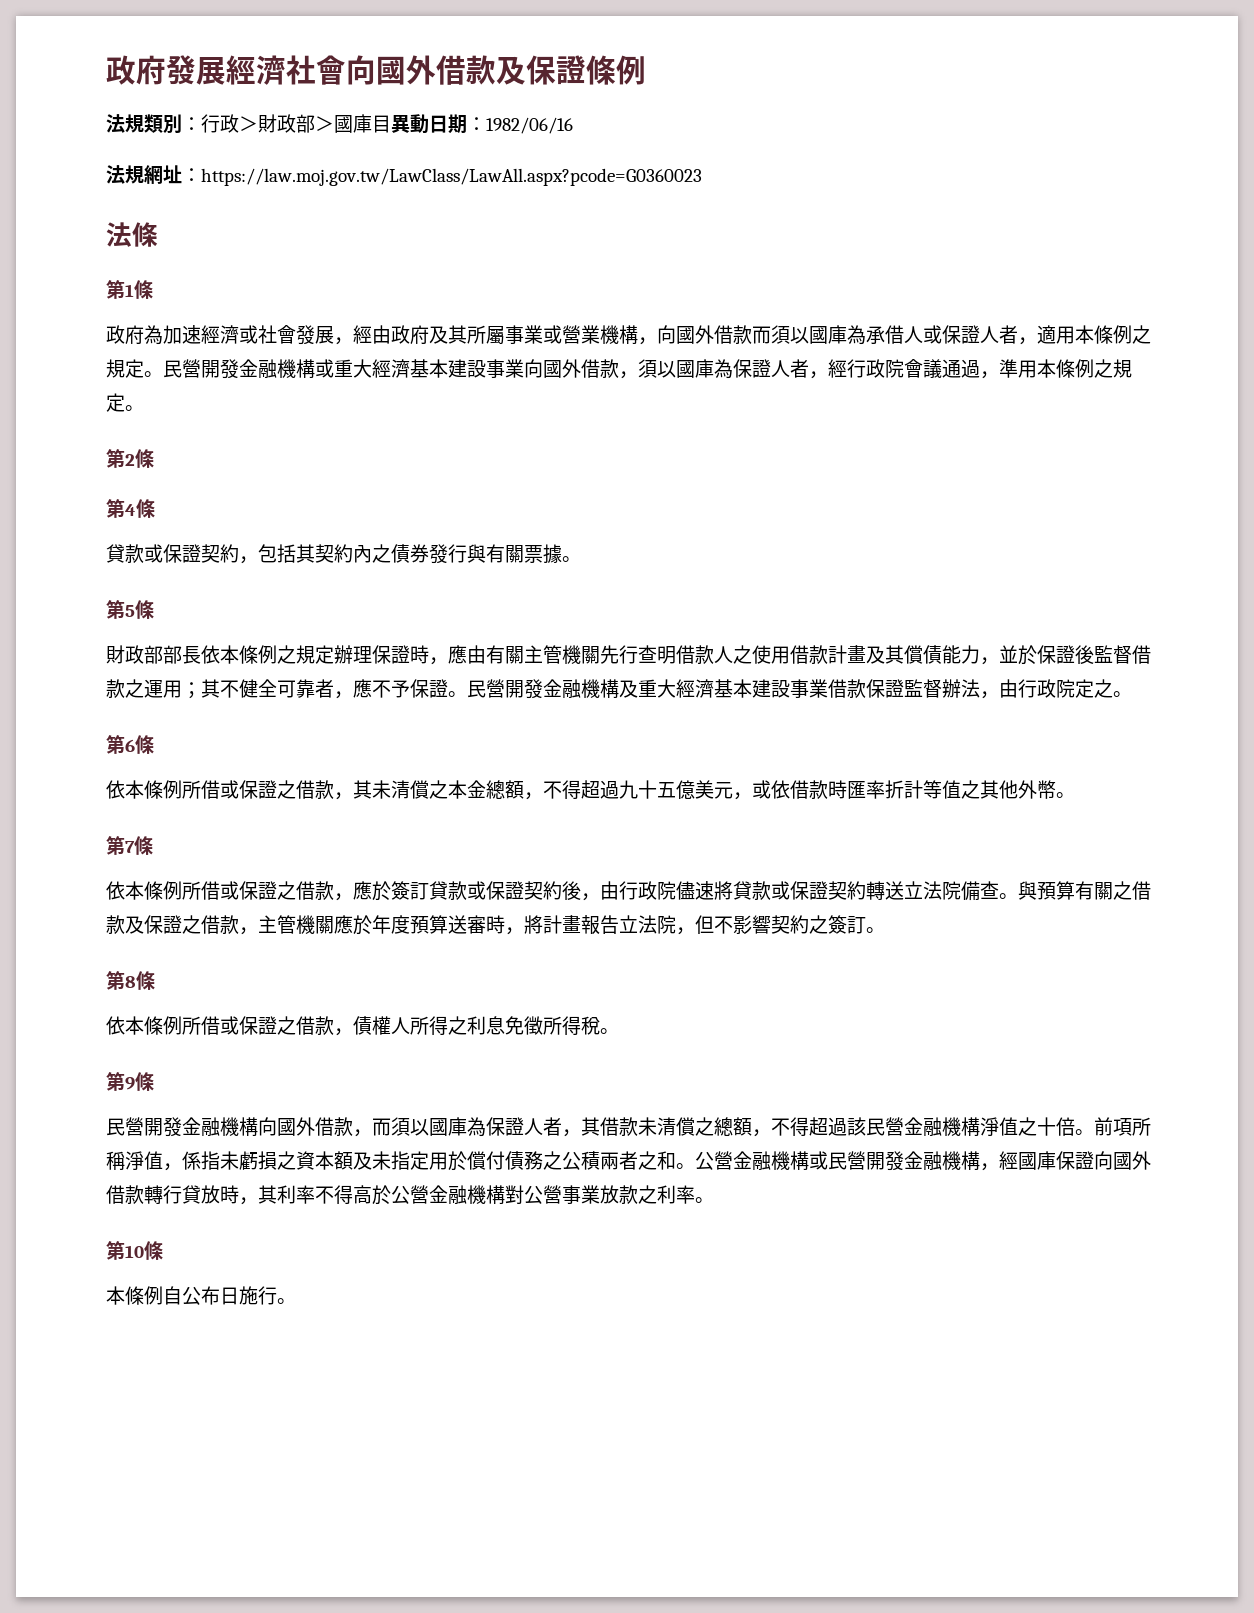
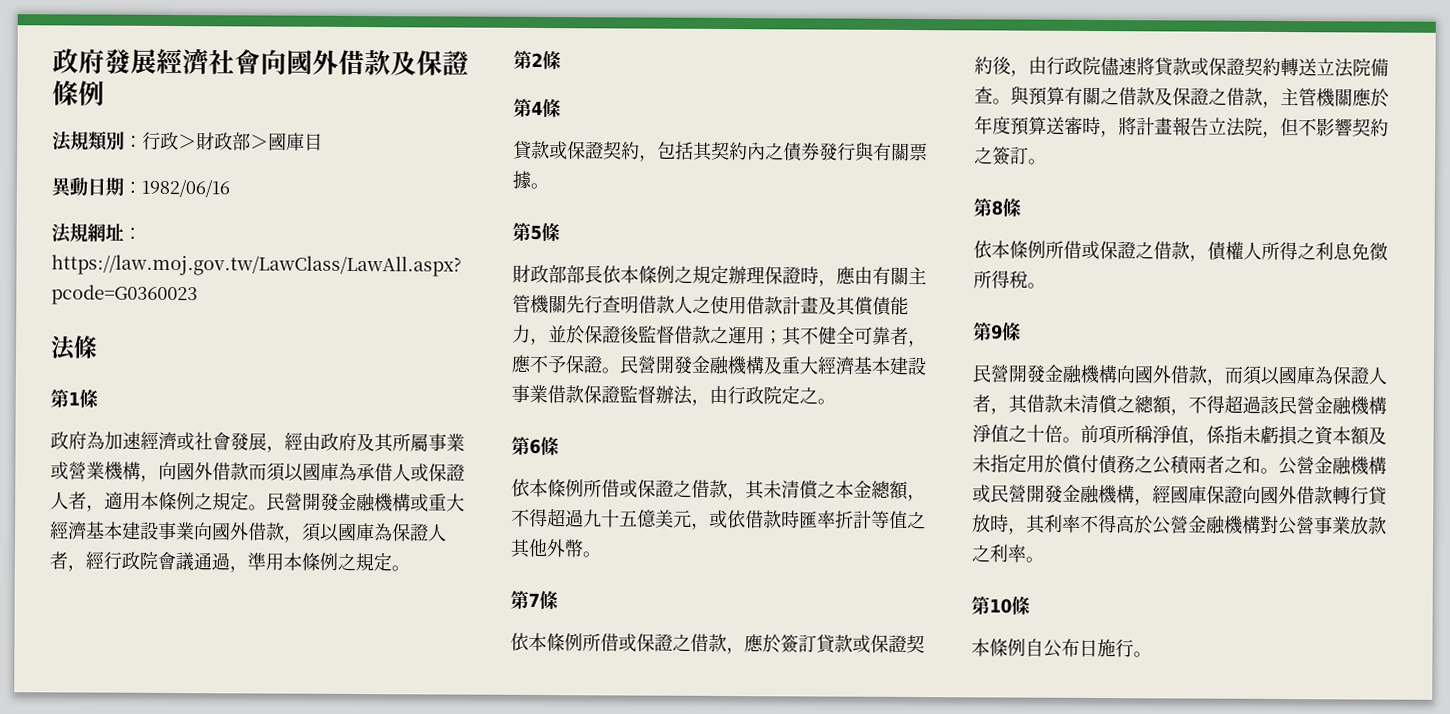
(391, 124) none -> (323, 142) //

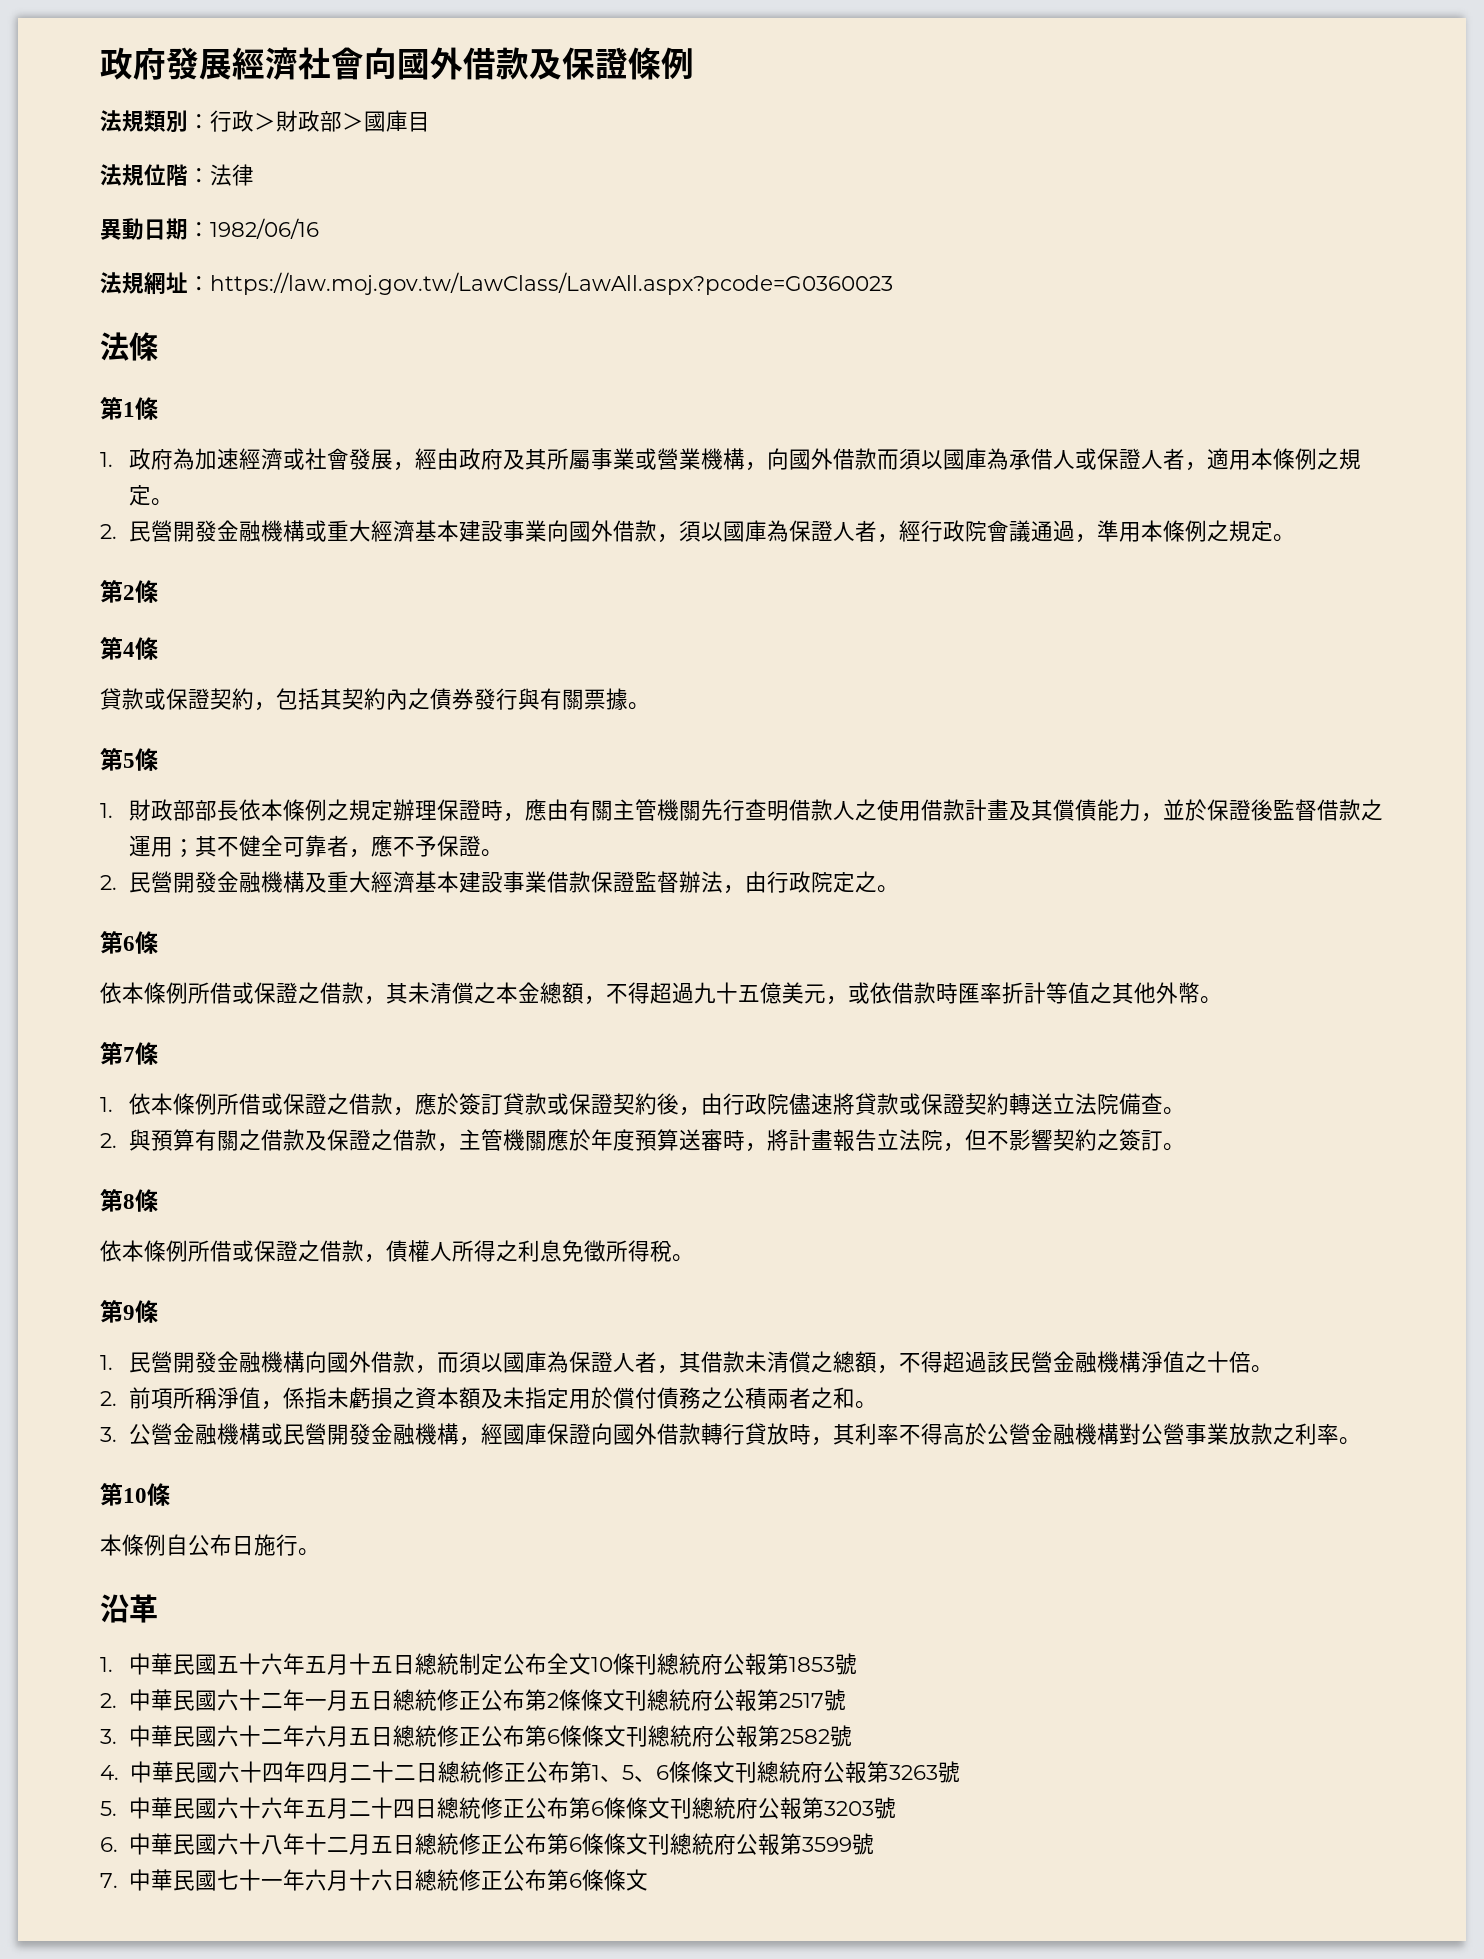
(323, 142) none -> [100,164,254,186] // 法規位階：法律
(98, 398) none -> [100,452,113,467] 1.
(267, 507) none -> [100,524,117,539] // 2.
(560, 232) none -> [100,803,113,818] 1.
(620, 370) none -> [100,875,117,890] // 2.
(558, 600) none -> [100,1097,113,1112] 1.
(1011, 101) none -> [100,1133,117,1148] // 2.
(1021, 331) none -> [100,1355,113,1370] 1.
(1081, 439) none -> [100,1391,117,1406] // 2.
(1279, 470) none -> [100,1427,117,1442] // 3.
(1152, 654) none -> [100,1594,158,1623] [100,1653,858,1676] [100,1689,847,1712] [100,1725,853,1748] [100,1761,960,1784] [100,1797,897,1820] [100,1833,875,1856] [100,1869,649,1891] // 沿革 // 1.中華民國五十六年五月十五日總統制定公布全文10條刊總統府公報第1853號 // 2.中華民國六十二年一月五日總統修正公布第2條條文刊總統府公報第2517號 // 3.中華民國六十二年六月五日總統修正公布第6條條文刊總統府公報第2582號 // 4.中華民國六十四年四月二十二日總統修正公布第1、5、6條條文刊總統府公報第3263號 // 5.中華民國六十六年五月二十四日總統修正公布第6條條文刊總統府公報第3203號 // 6.中華民國六十八年十二月五日總統修正公布第6條條文刊總統府公報第3599號 // 7.中華民國七十一年六月十六日總統修正公布第6條條文

